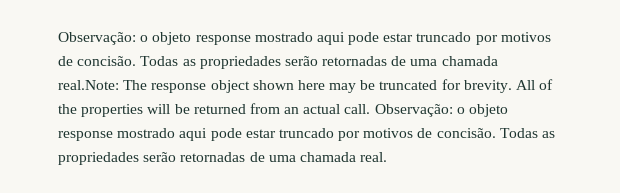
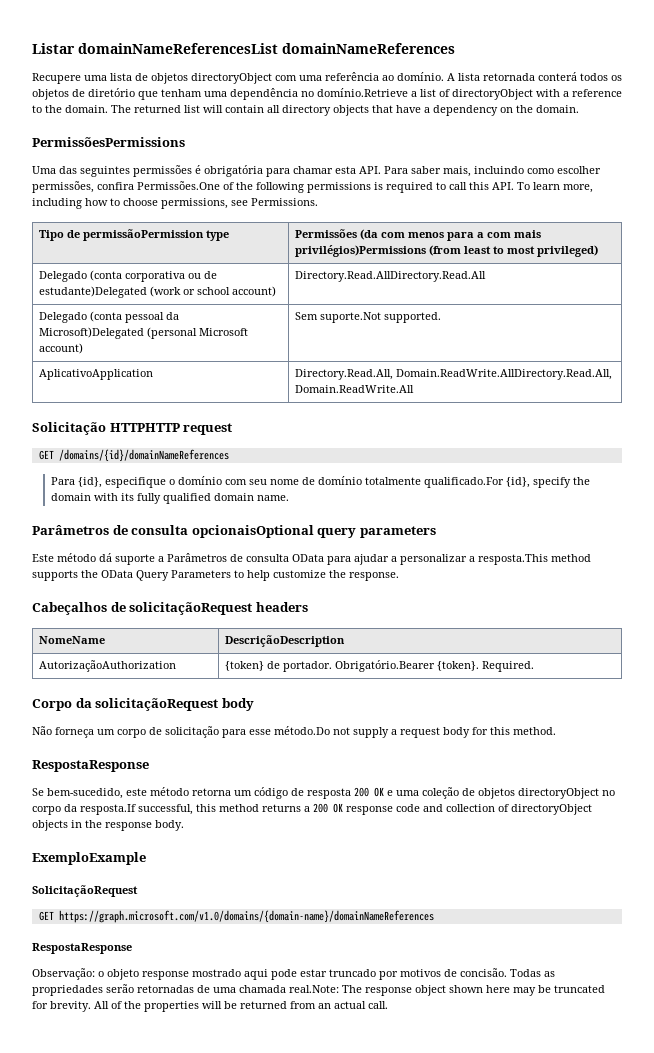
(58, 38) none -> [32,43,455,54] [32,72,622,84] [32,88,622,100] [32,105,579,116] [32,137,185,147] [32,165,601,177] [32,181,593,193] [32,198,318,209] [39,229,230,241] [295,229,542,241] [295,245,599,257] [39,270,218,282] [39,286,277,298] [295,271,487,282] [39,311,180,323] [39,327,249,339] [39,343,84,354] [295,312,442,323] [39,369,154,380] [295,369,613,380] [295,385,415,393] [32,422,233,435] [38,449,229,462] [51,476,591,488] [51,493,290,504] [32,525,436,538] [32,553,591,565] [32,570,399,581] [32,602,308,615] [39,636,106,644] [225,635,346,647] [39,660,177,672] [225,660,535,672] [32,698,254,711] [32,726,556,738] [32,760,149,772] [32,787,615,799] [32,803,592,815] [32,820,184,831] [32,852,146,865] [32,885,138,897] [38,910,434,923] [32,943,132,954] Listar domainNameReferencesList domainNameReferences // Recupere uma lista de objetos directoryObject com uma referência ao domínio. A lista retornada conterá todos os objetos de diretório que tenham uma dependência no domínio.Retrieve a list of directoryObject with a reference to the domain. The returned list will contain all directory objects that have a dependency on the domain. // PermissõesPermissions // Uma das seguintes permissões é obrigatória para chamar esta API. Para saber mais, incluindo como escolher permissões, confira Permissões.One of the following permissions is required to call this API. To learn more, including how to choose permissions, see Permissions. // Tipo de permissãoPermission type | Permissões (da com menos para a com mais privilégios)Permissions (from least to most privileged) // Delegado (conta corporativa ou de estudante)Delegated (work or school account) | Directory.Read.AllDirectory.Read.All // Delegado (conta pessoal da Microsoft)Delegated (personal Microsoft account) | Sem suporte.Not supported. // AplicativoApplication | Directory.Read.All, Domain.ReadWrite.AllDirectory.Read.All, Domain.ReadWrite.All // Solicitação HTTPHTTP request // GET /domains/{id}/domainNameReferences // Para {id}, especifique o domínio com seu nome de domínio totalmente qualificado.For {id}, specify the domain with its fully qualified domain name. // Parâmetros de consulta opcionaisOptional query parameters // Este método dá suporte a Parâmetros de consulta OData para ajudar a personalizar a resposta.This method supports the OData Query Parameters to help customize the response. // Cabeçalhos de solicitaçãoRequest headers // NomeName | DescriçãoDescription // AutorizaçãoAuthorization | {token} de portador. Obrigatório.Bearer {token}. Required. // Corpo da solicitaçãoRequest body // Não forneça um corpo de solicitação para esse método.Do not supply a request body for this method. // RespostaResponse // Se bem-sucedido, este método retorna um código de resposta 200 OK e uma coleção de objetos directoryObject no corpo da resposta.If successful, this method returns a 200 OK response code and collection of directoryObject objects in the response body. // ExemploExample // SolicitaçãoRequest // GET https://graph.microsoft.com/v1.0/domains/{domain-name}/domainNameReferences // RespostaResponse //
[374,104,509,117] [58,128,556,141] [58,152,388,165] Observação: o objeto response mostrado aqui pode estar truncado por motivos de concisão. Todas as propriedades serão retornadas de uma chamada real. -> (388, 1005) none

